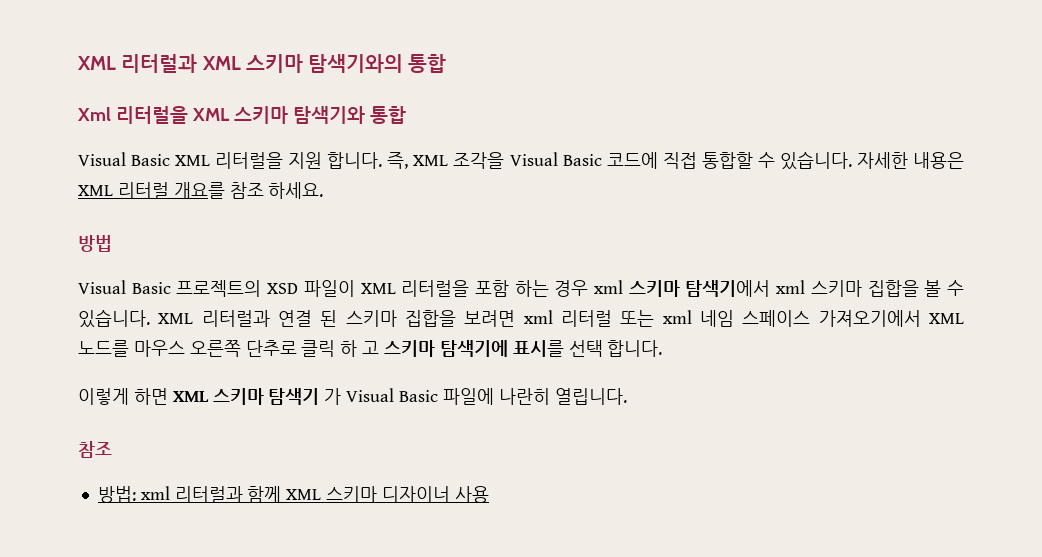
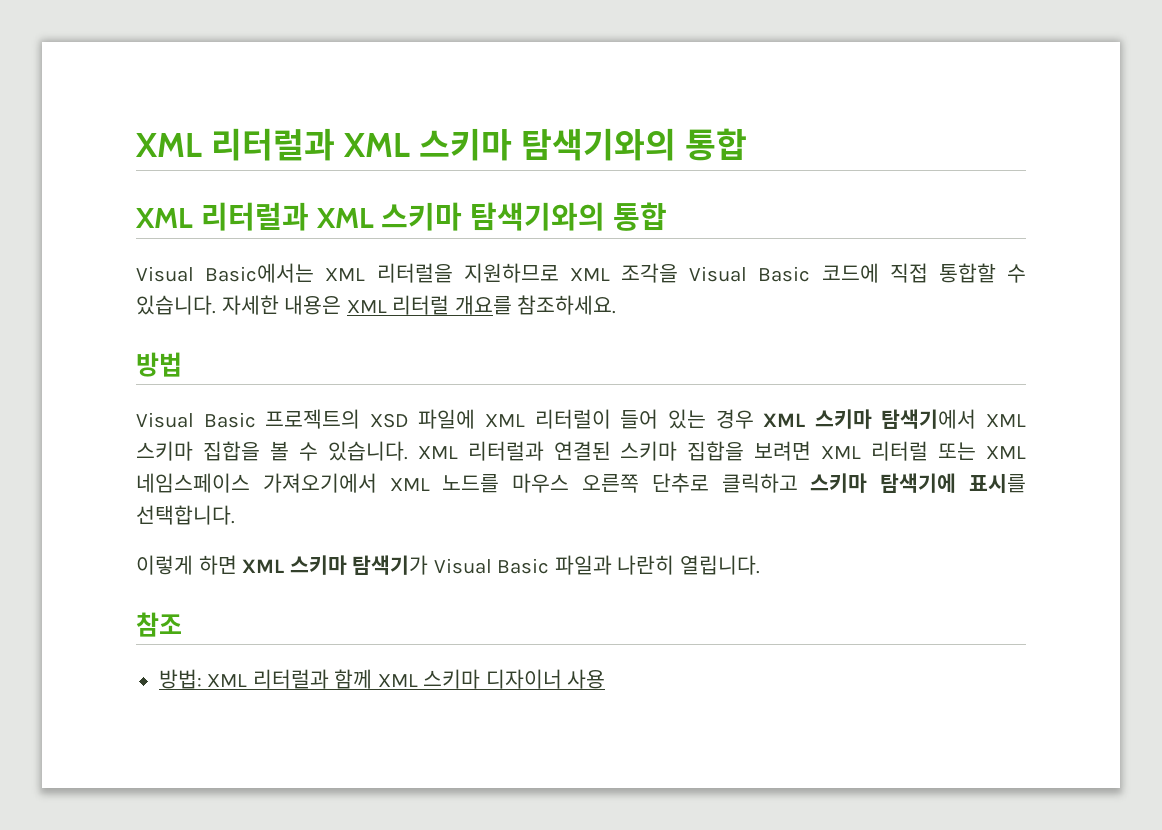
[77,54,447,73] [77,106,365,124] XML 리터럴과 XML 스키마 탐색기와의 통합 // Xml 리터럴을 XML 스키마 탐색기와 -> [135,128,748,161] [135,202,606,231] XML 리터럴과 XML 스키마 탐색기와의 통합 // XML 리터럴과 XML 스키마 탐색기와의
[131,152,409,169] Basic XML 리터럴을 지원 합니다. 즉, -> [205,263,559,283] Basic에서는 XML 리터럴을 지원하므로
[229,182,324,199] 참조 하세요. -> [517,295,617,315] 참조하세요.
[303,280,624,297] 파일이 XML 리터럴을 포함 하는 경우 xml -> [418,409,806,429] 파일에 XML 리터럴이 들어 있는 경우 XML
[776,280,806,294] xml -> [986,414,1027,427] XML
[278,310,338,327] 연결 된 -> [553,441,611,461] 연결된
[523,310,553,324] xml -> [821,446,862,459] XML
[662,310,811,327] xml 네임 스페이스 -> [986,446,1026,459] [136,473,250,493] XML 네임스페이스
[301,340,380,357] 클릭 하 고 -> [721,473,798,493] 클릭하고
[568,340,663,357] 선택 합니다. -> [136,505,235,525] 선택합니다.
[268,388,494,405] 탐색기 가 Visual Basic 파일에 -> [352,555,612,575] 탐색기가 Visual Basic 파일과
[140,486,170,500] xml -> [207,674,248,687] XML

